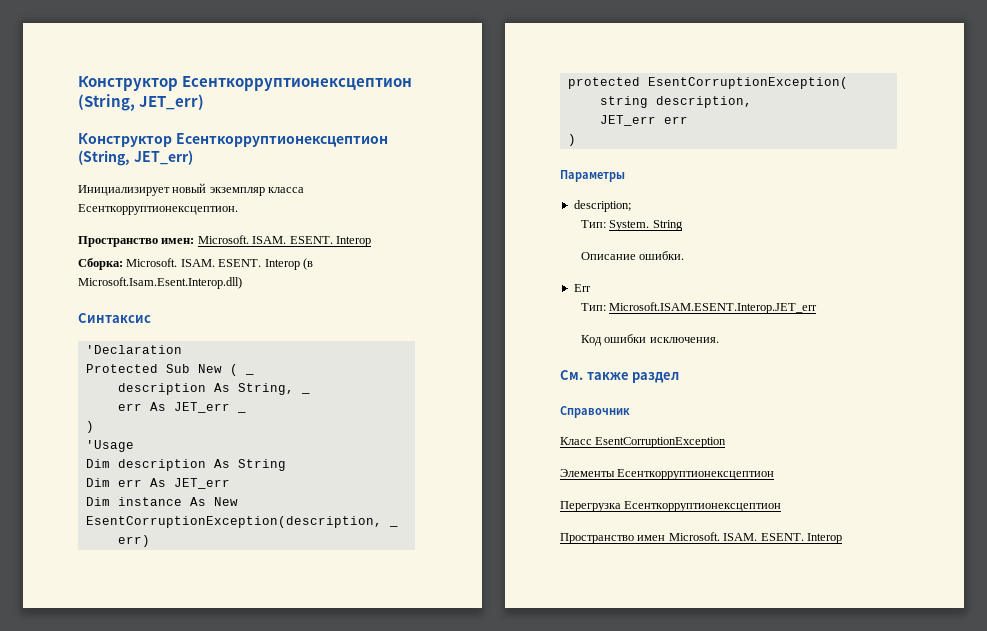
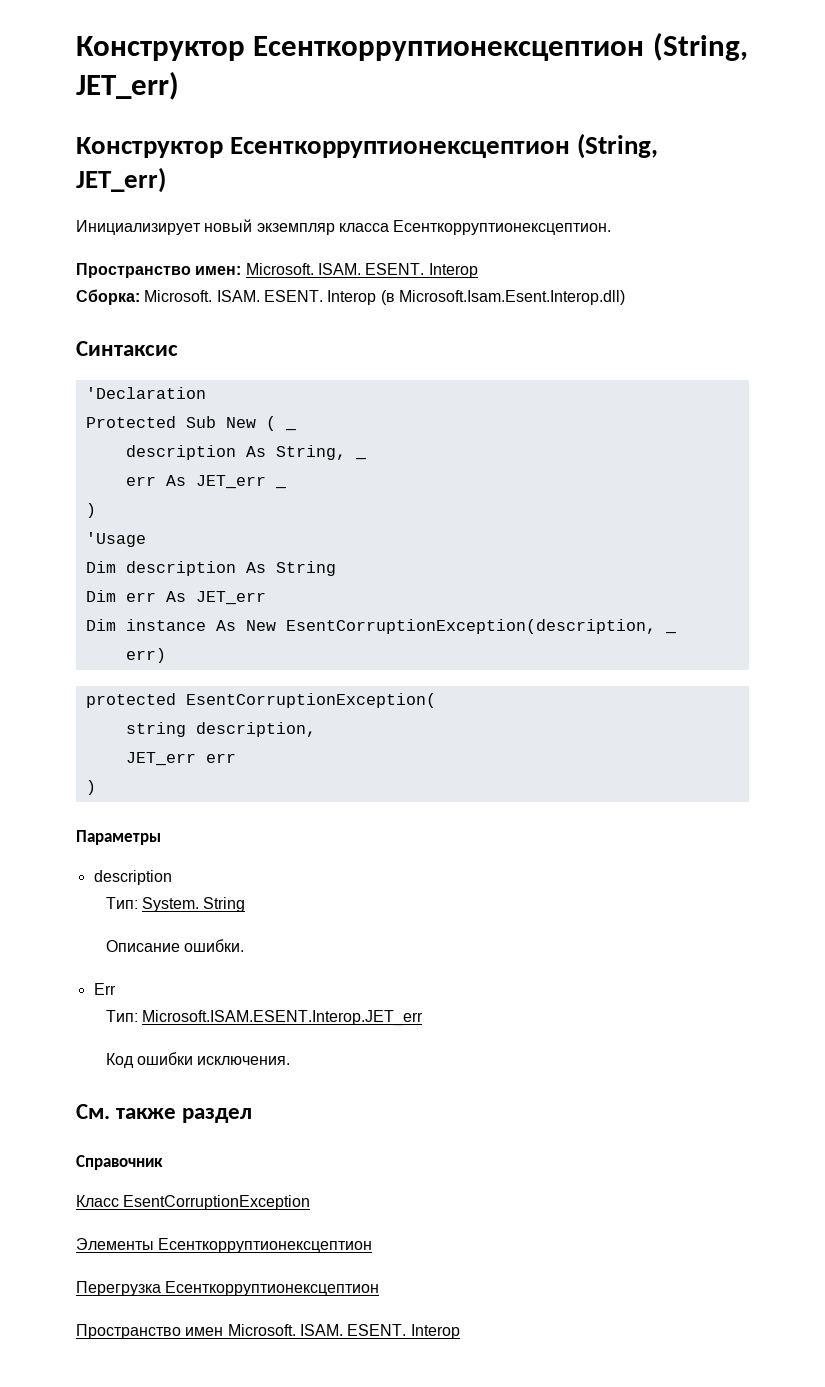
[573,200,631,212] description; -> [93,870,172,885] description

